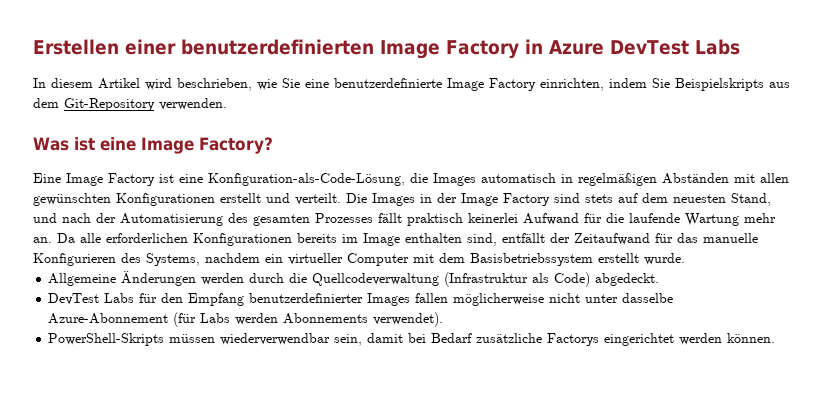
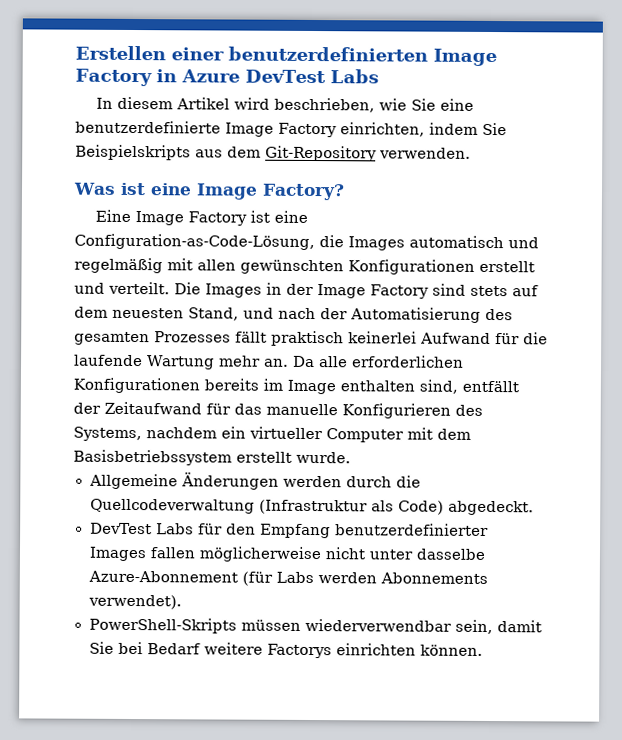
[208,173,405,186] Konfiguration-als-Code-Lösung, -> [74,233,315,251] Configuration-as-Code-Lösung,
[561,173,729,186] in regelmäßigen Abständen -> [508,237,539,249] [74,257,163,274] und regelmäßig
(404, 338) none -> [88,641,114,654] Sie
[476,333,723,346] zusätzliche Factorys eingerichtet werden -> [203,642,417,659] weitere Factorys einrichten

